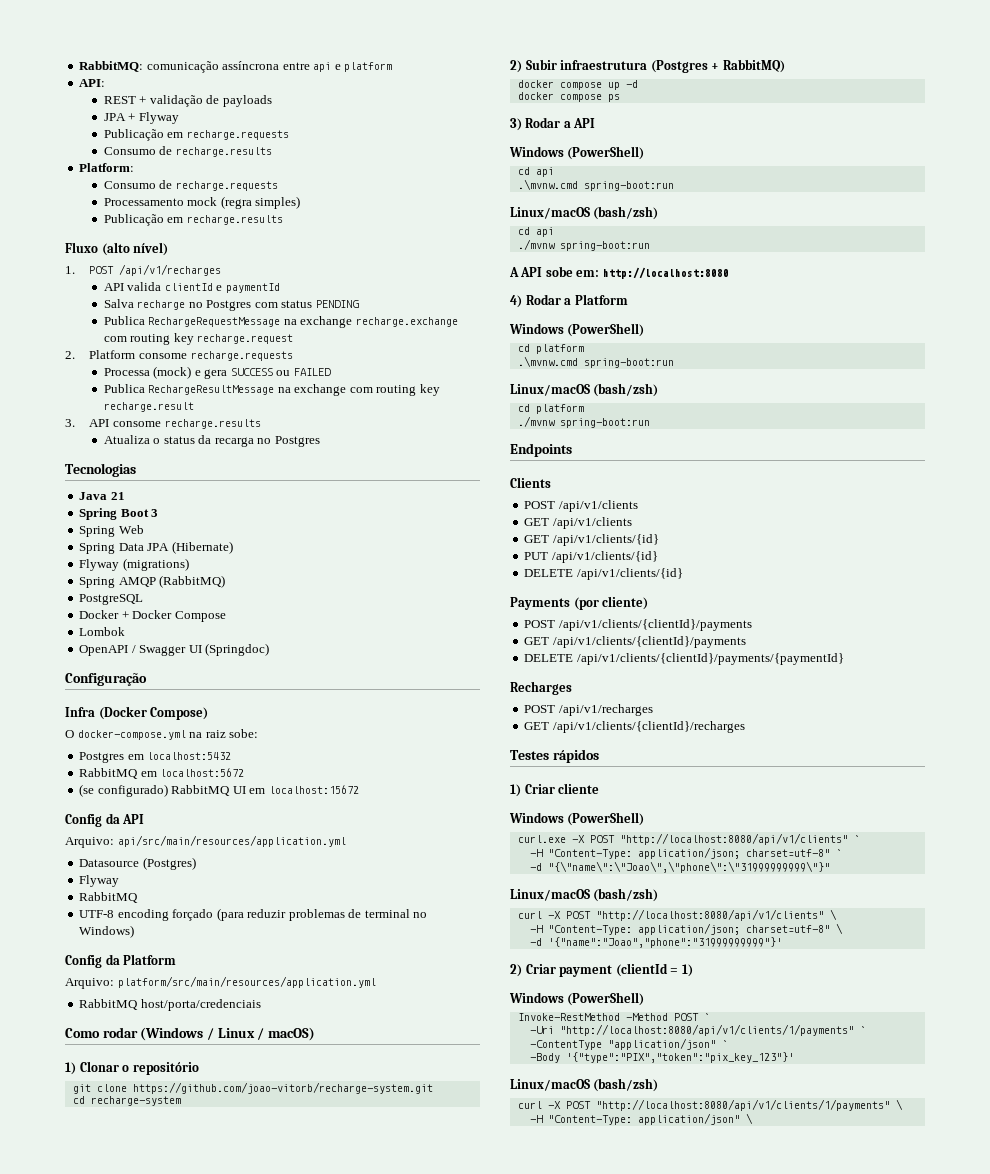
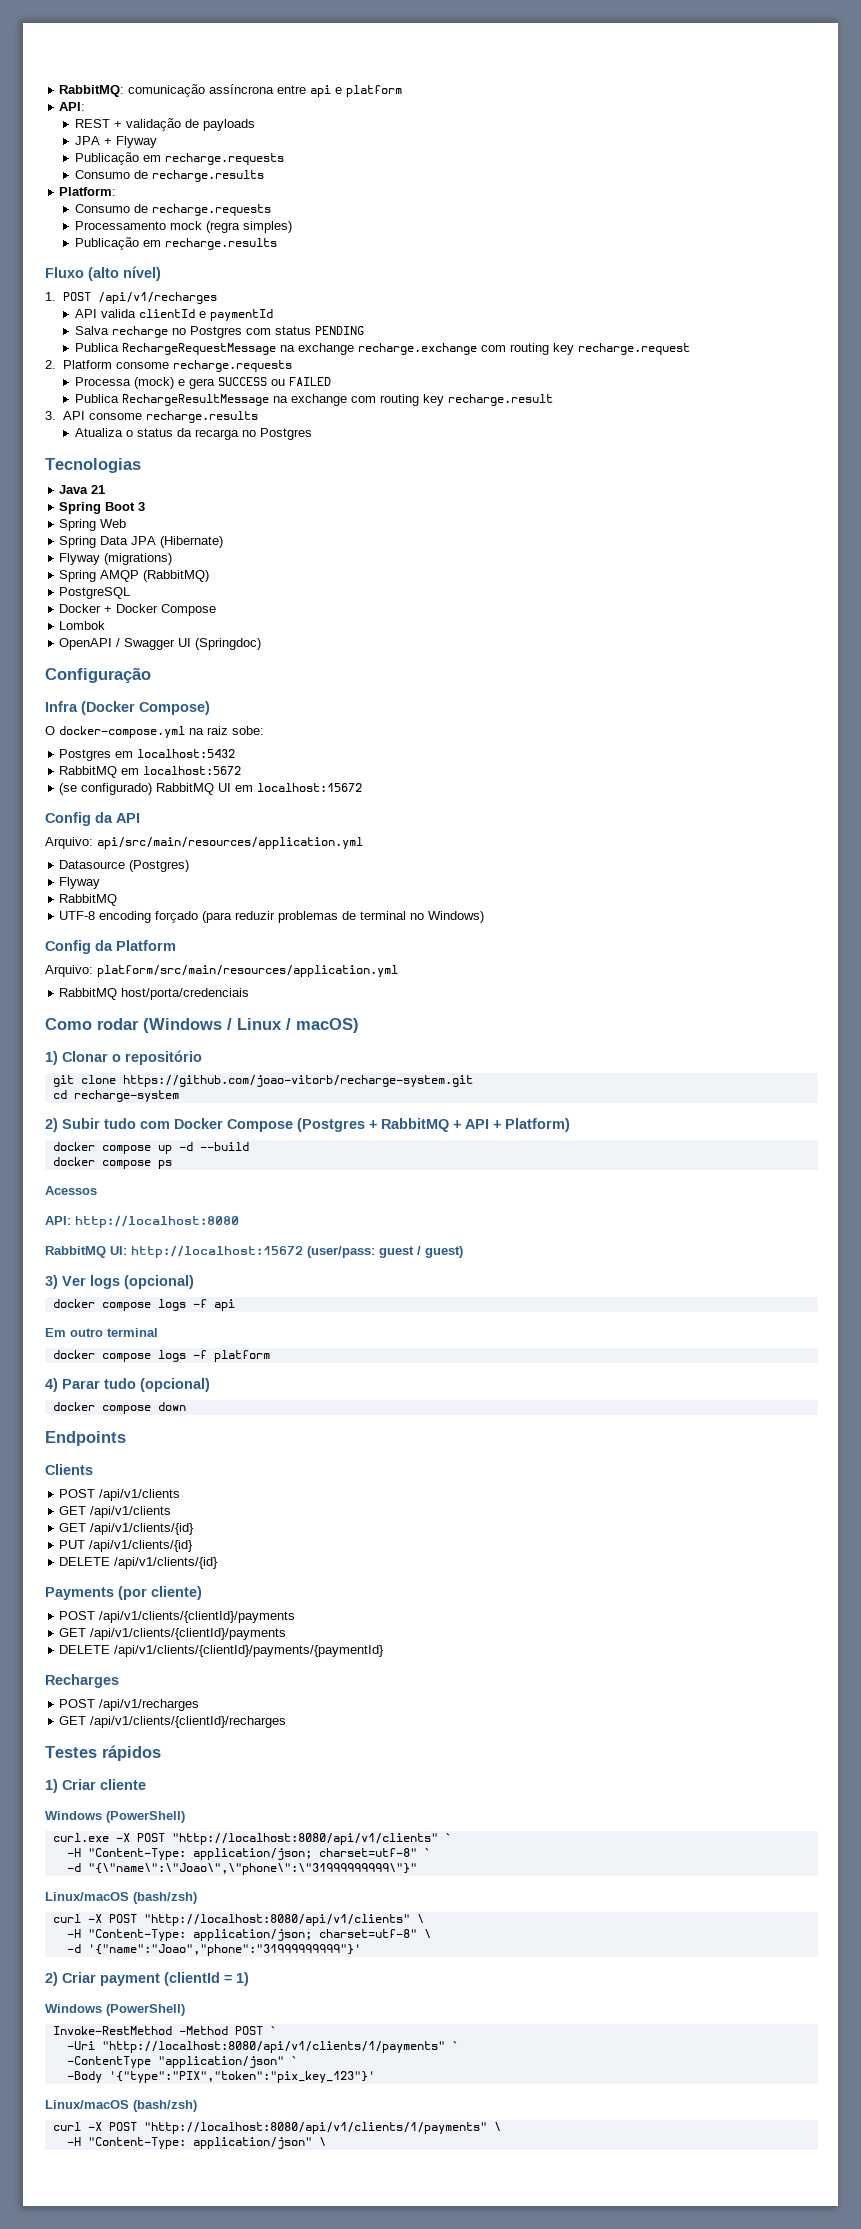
[560,59,785,73] infraestrutura (Postgres + RabbitMQ) -> [104,1118,570,1132] tudo com Docker Compose (Postgres + RabbitMQ + API + Platform)
(638, 84) none -> [199,1142,249,1151] --build
[510,117,596,131] [509,146,645,160] [517,167,554,177] [517,179,674,191] [510,206,659,220] [517,227,554,237] [517,239,650,251] [509,266,729,279] [510,294,628,308] [509,323,645,337] [517,344,584,354] [517,356,674,368] [510,383,659,397] [517,404,584,414] [517,416,650,428] 3) Rodar a API // Windows (PowerShell) // cd api // .\mvnw.cmd spring-boot:run // Linux/macOS (bash/zsh) // cd api // ./mvnw spring-boot:run // A API sobe em: http://localhost:8080 // 4) Rodar a Platform // Windows (PowerShell) // cd platform // .\mvnw.cmd spring-boot:run // Linux/macOS (bash/zsh) // cd platform // ./mvnw spring-boot:run -> [45,1186,97,1195] [45,1215,239,1228] [45,1245,463,1258] [45,1275,194,1289] [52,1299,235,1311] [45,1328,158,1337] [52,1350,270,1362] [45,1378,210,1392] [52,1402,186,1414] Acessos // API: http://localhost:8080 // RabbitMQ UI: http://localhost:15672 (user/pass: guest / guest) // 3) Ver logs (opcional) // docker compose logs -f api // Em outro terminal // docker compose logs -f platform // 4) Parar tudo (opcional) // docker compose down

